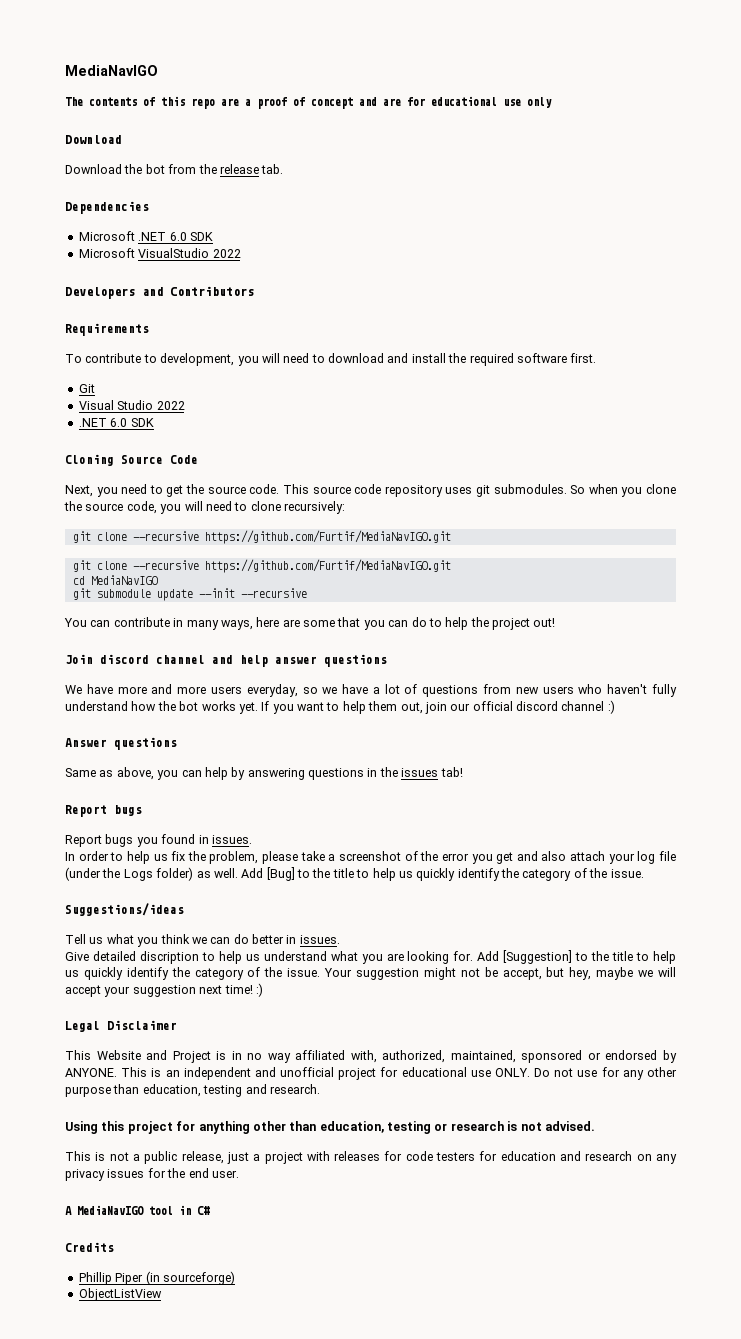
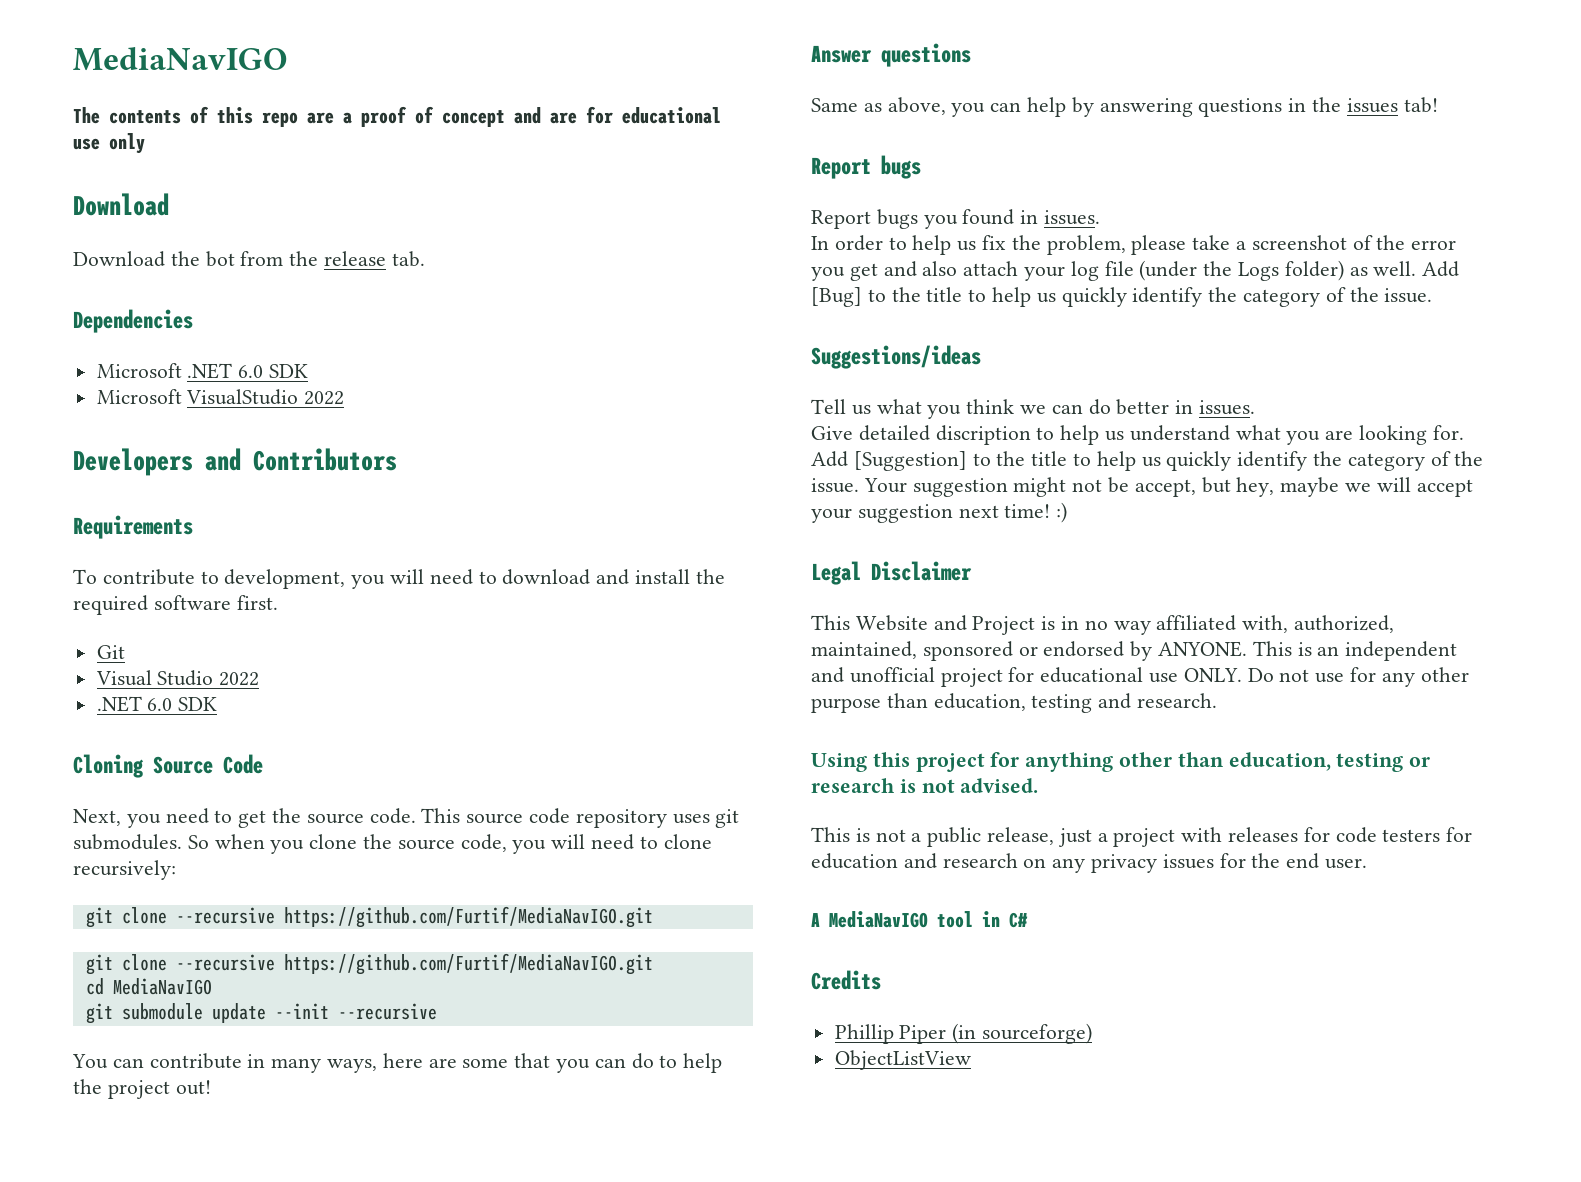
[65,654,387,667] [65,684,677,697] [65,700,615,714] // Join discord channel and help answer questions // We have more and more users everyday, so we have a lot of questions from new users who haven't fully understand how the bot works yet. If you want to help them out, join our official discord channel :) -> (211, 1087) none

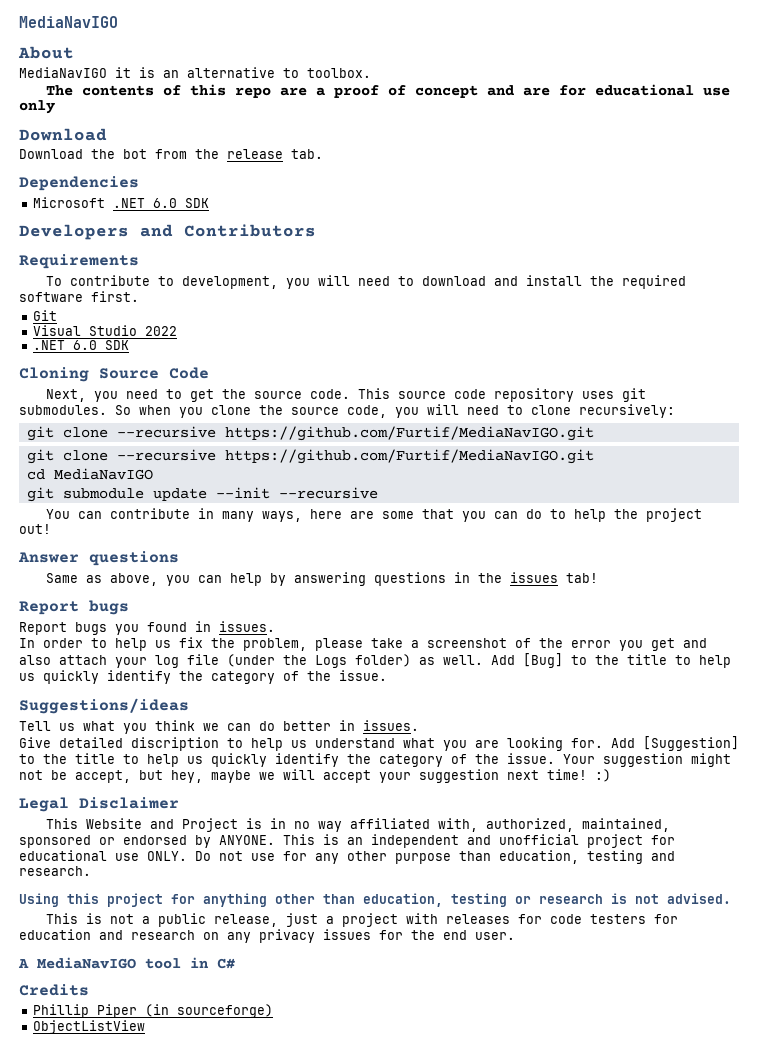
[73,47,287,71] MediaNavIGO -> [19,16,118,28] [18,46,74,59] [19,67,371,78] MediaNavIGO // About // MediaNavIGO it is an alternative to toolbox.
[96,389,345,405] // Microsoft VisualStudio 2022 -> (209, 203) none

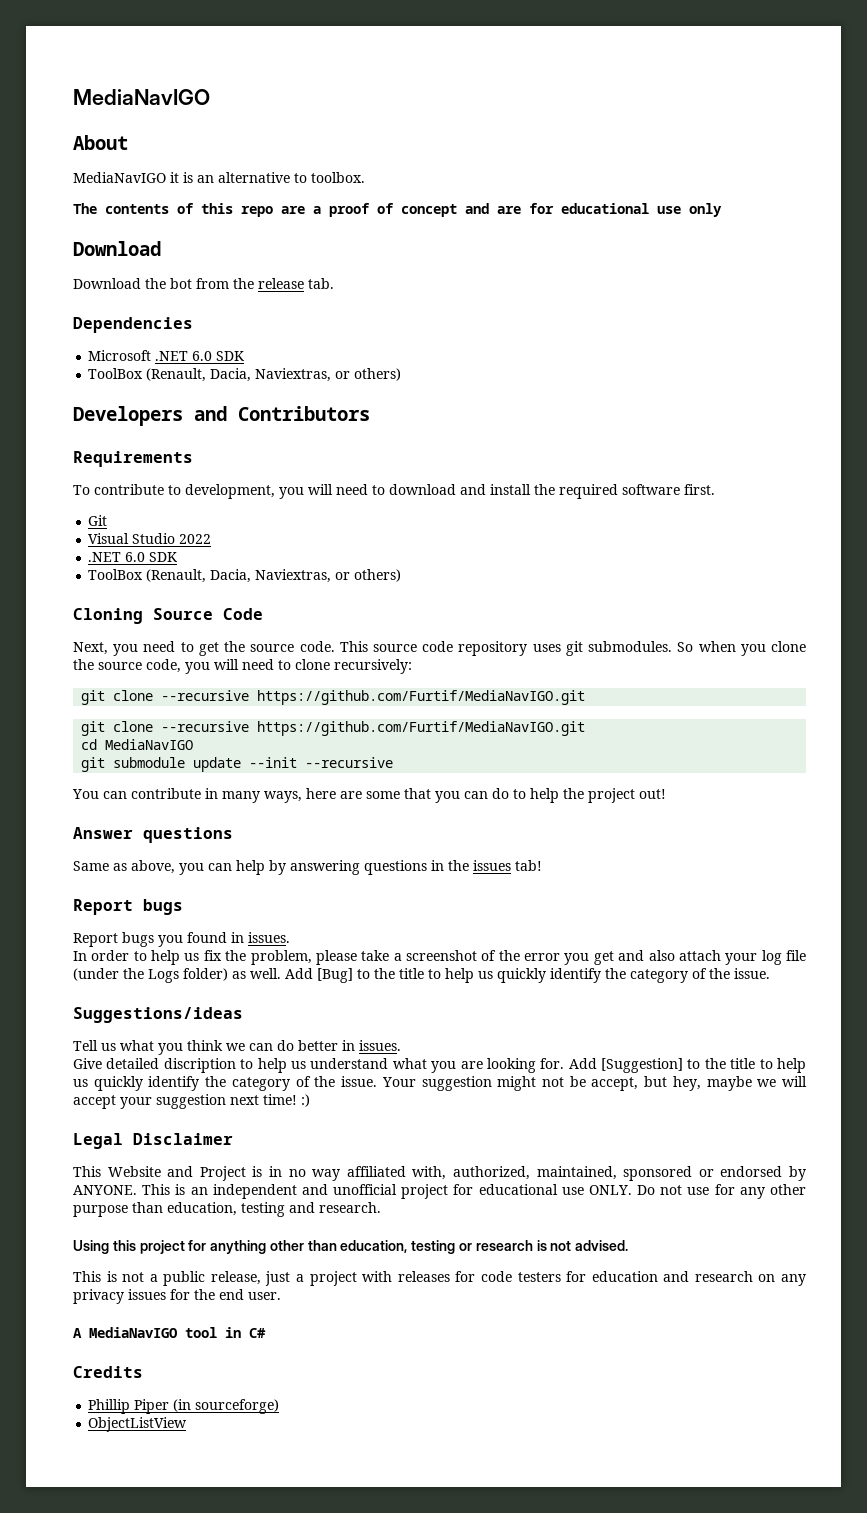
(209, 203) none -> [88,368,402,382] // ToolBox (Renault, Dacia, Naviextras, or others)
(129, 345) none -> [88,569,402,583] // ToolBox (Renault, Dacia, Naviextras, or others)

